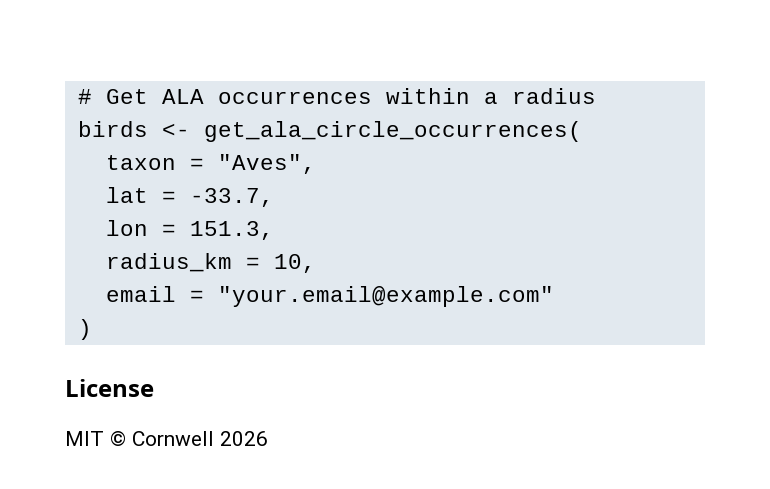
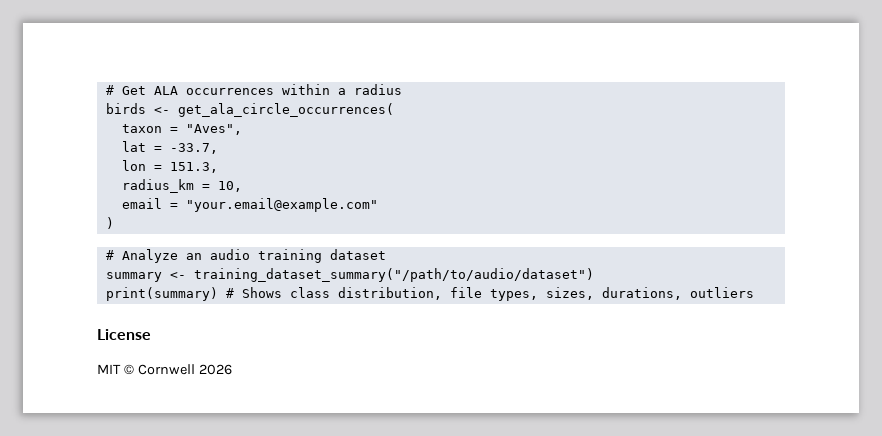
(92, 329) none -> [105,249,386,263] [105,268,594,282] [105,287,754,301] // # Analyze an audio training dataset // summary <- training_dataset_summary("/path/to/audio/dataset") // print(summary) # Shows class distribution, file types, sizes, durations, outliers

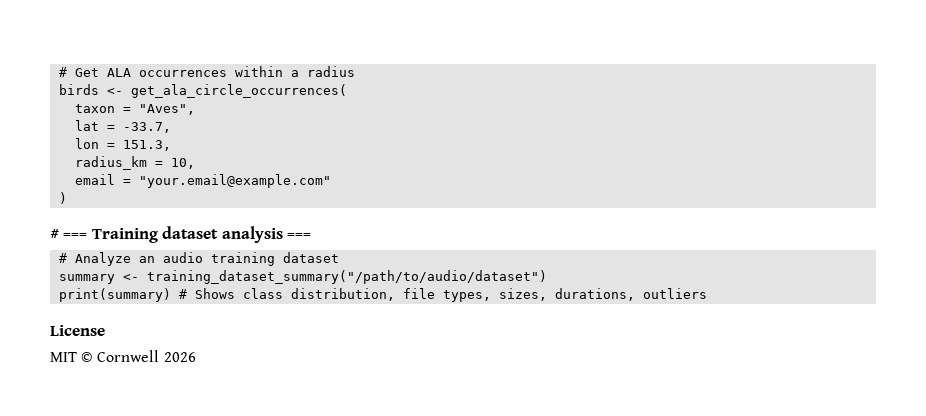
(114, 223) none -> [50,226,312,243] // # === Training dataset analysis ===

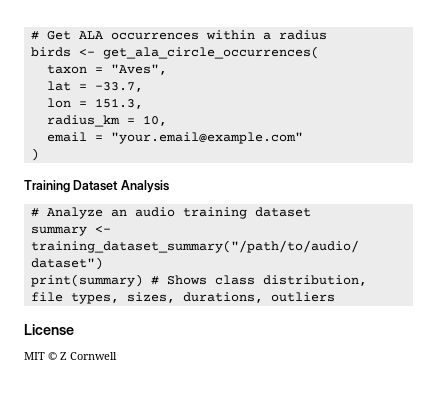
[50,226,312,243] # === Training dataset analysis === -> [24,180,169,193] Training Dataset Analysis
[97,350,196,362] Cornwell 2026 -> [60,352,117,360] Z Cornwell

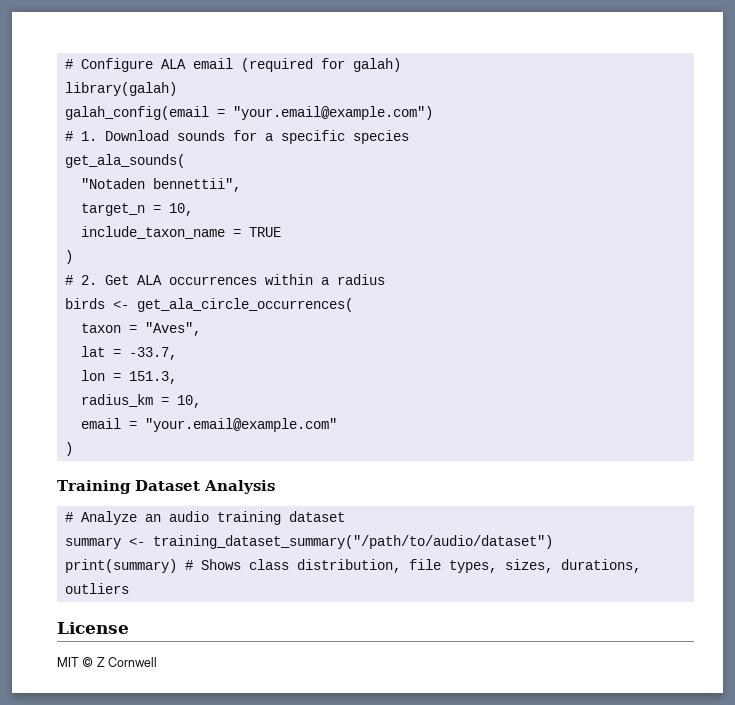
[30,31,39,40] # -> [64,58,401,72] [64,82,177,96] [64,106,433,120] [64,130,409,144] [64,154,185,168] [80,178,241,192] [80,203,193,216] [80,226,281,239] [64,250,73,264] [64,275,97,285] # Configure ALA email (required for galah) // library(galah) // galah_config(email = "your.email@example.com") // # 1. Download sounds for a specific species // get_ala_sounds( // "Notaden bennettii", // target_n = 10, // include_taxon_name = TRUE // ) // # 2.

